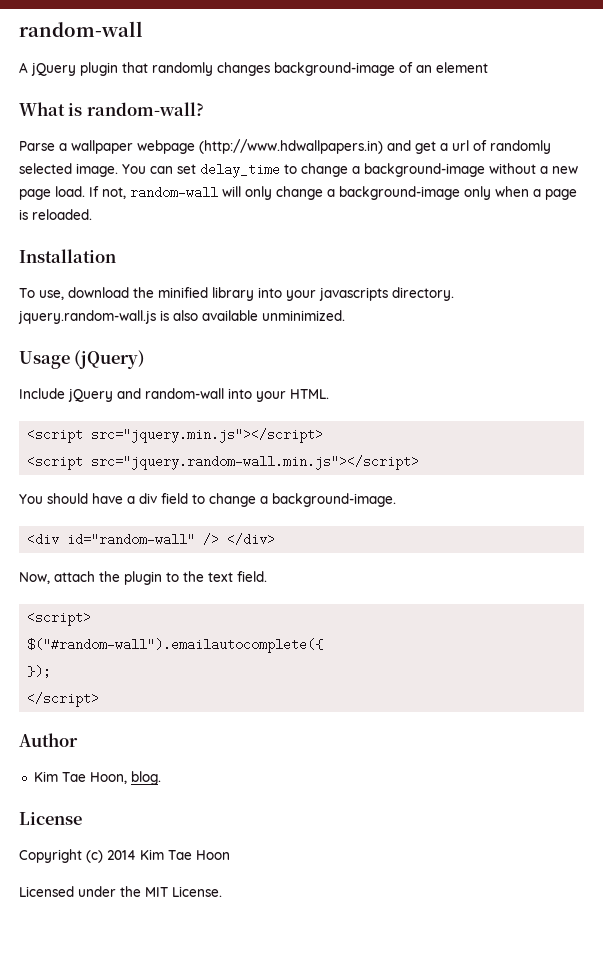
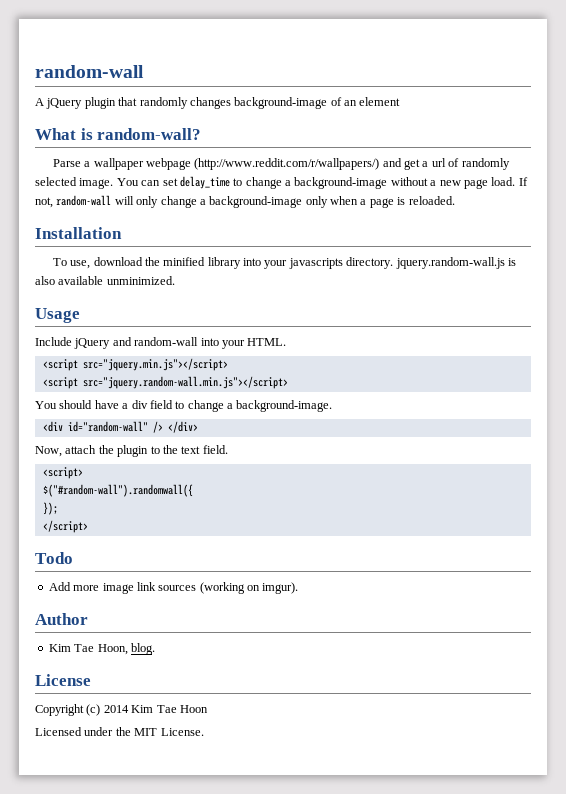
[199,139,383,154] (http://www.hdwallpapers.in) -> [194,158,380,170] (http://www.reddit.com/r/wallpapers/)
[74,350,146,369] (jQuery) -> (80, 315) none
[27,638,324,653] $("#random-wall").emailautocomplete({ -> [42,484,193,497] $("#random-wall").randomwall({
(100, 699) none -> [35,552,73,564] [48,582,299,594] // Todo // Add more image link sources (working on imgur).

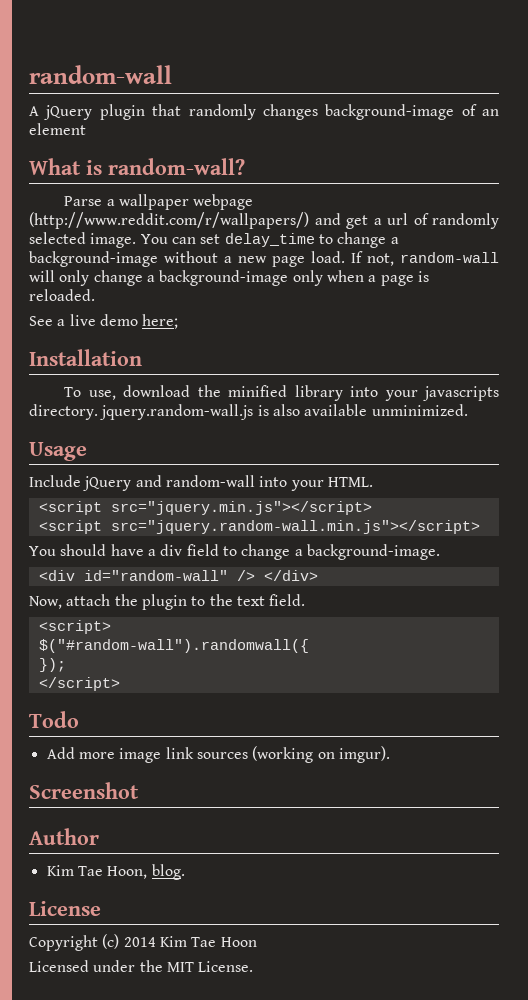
(455, 200) none -> [29,314,179,329] // See a live demo here;
(299, 588) none -> [29,782,139,799] // Screenshot

